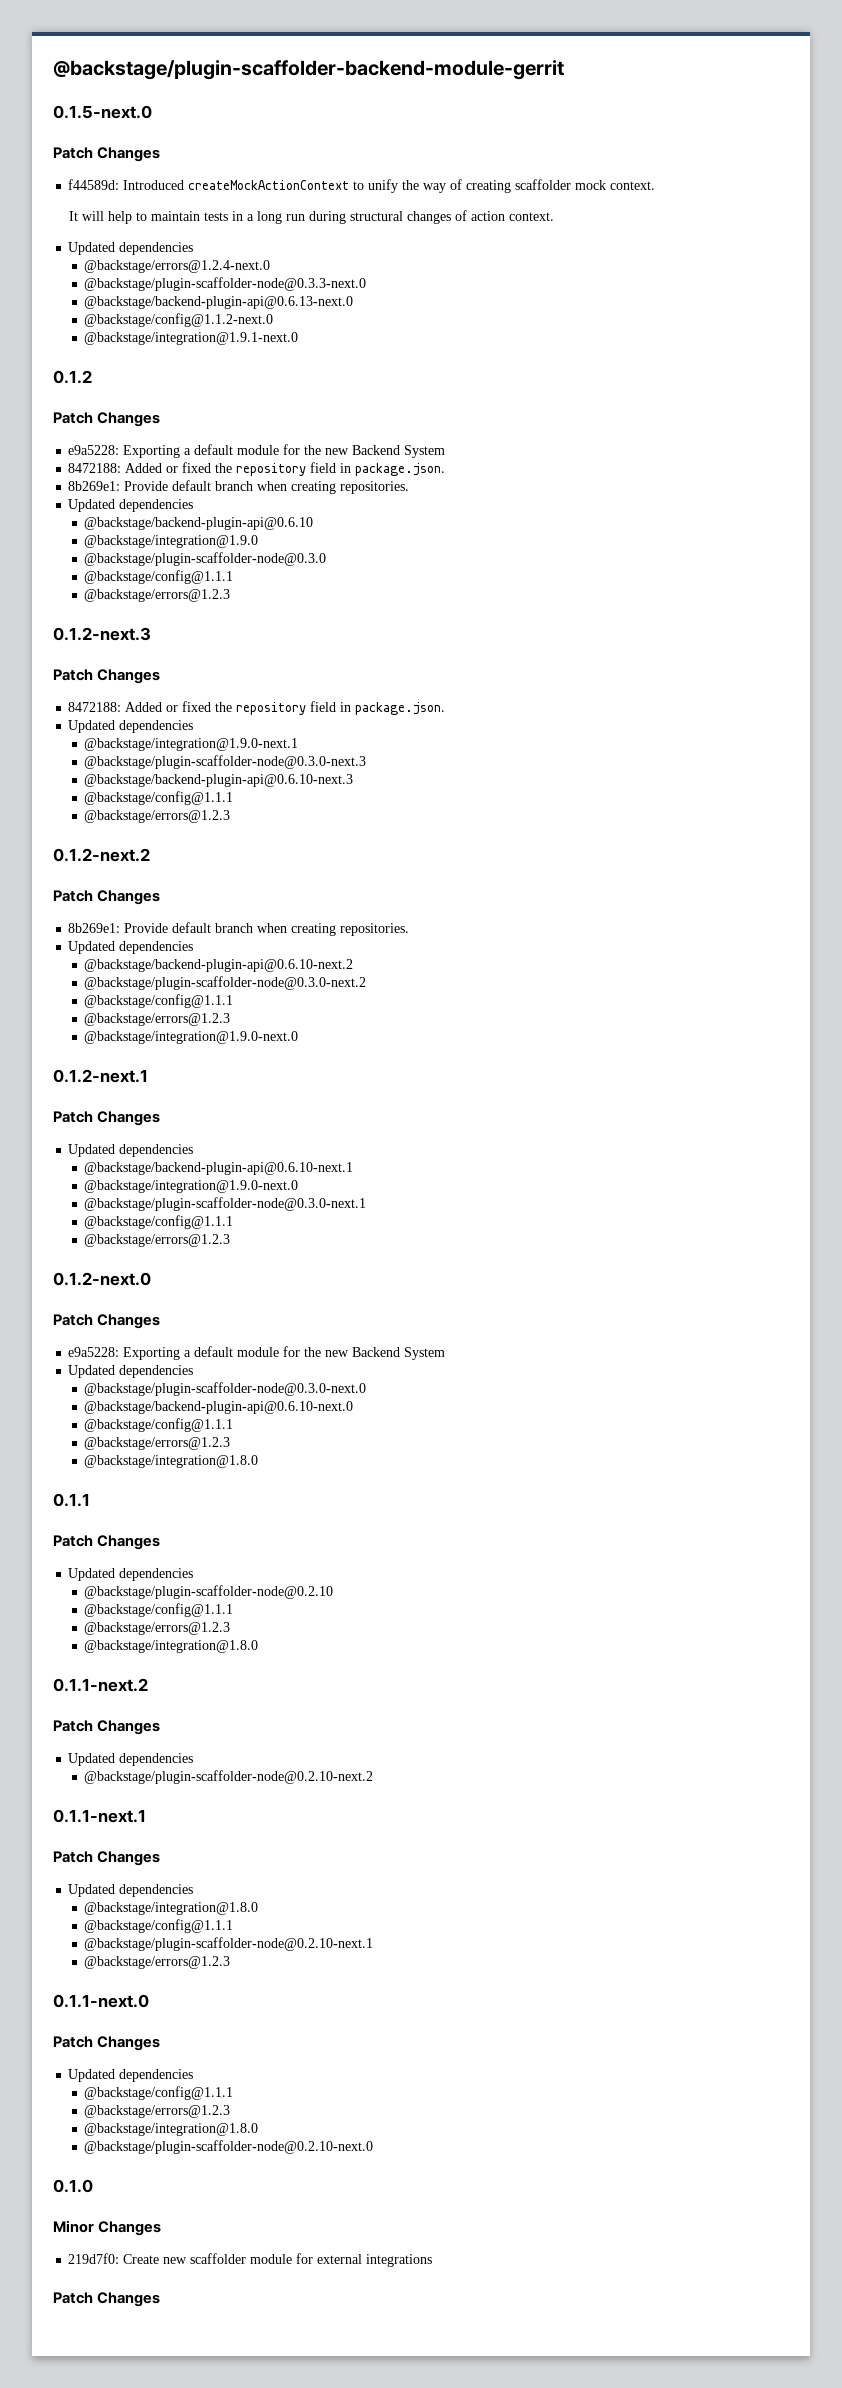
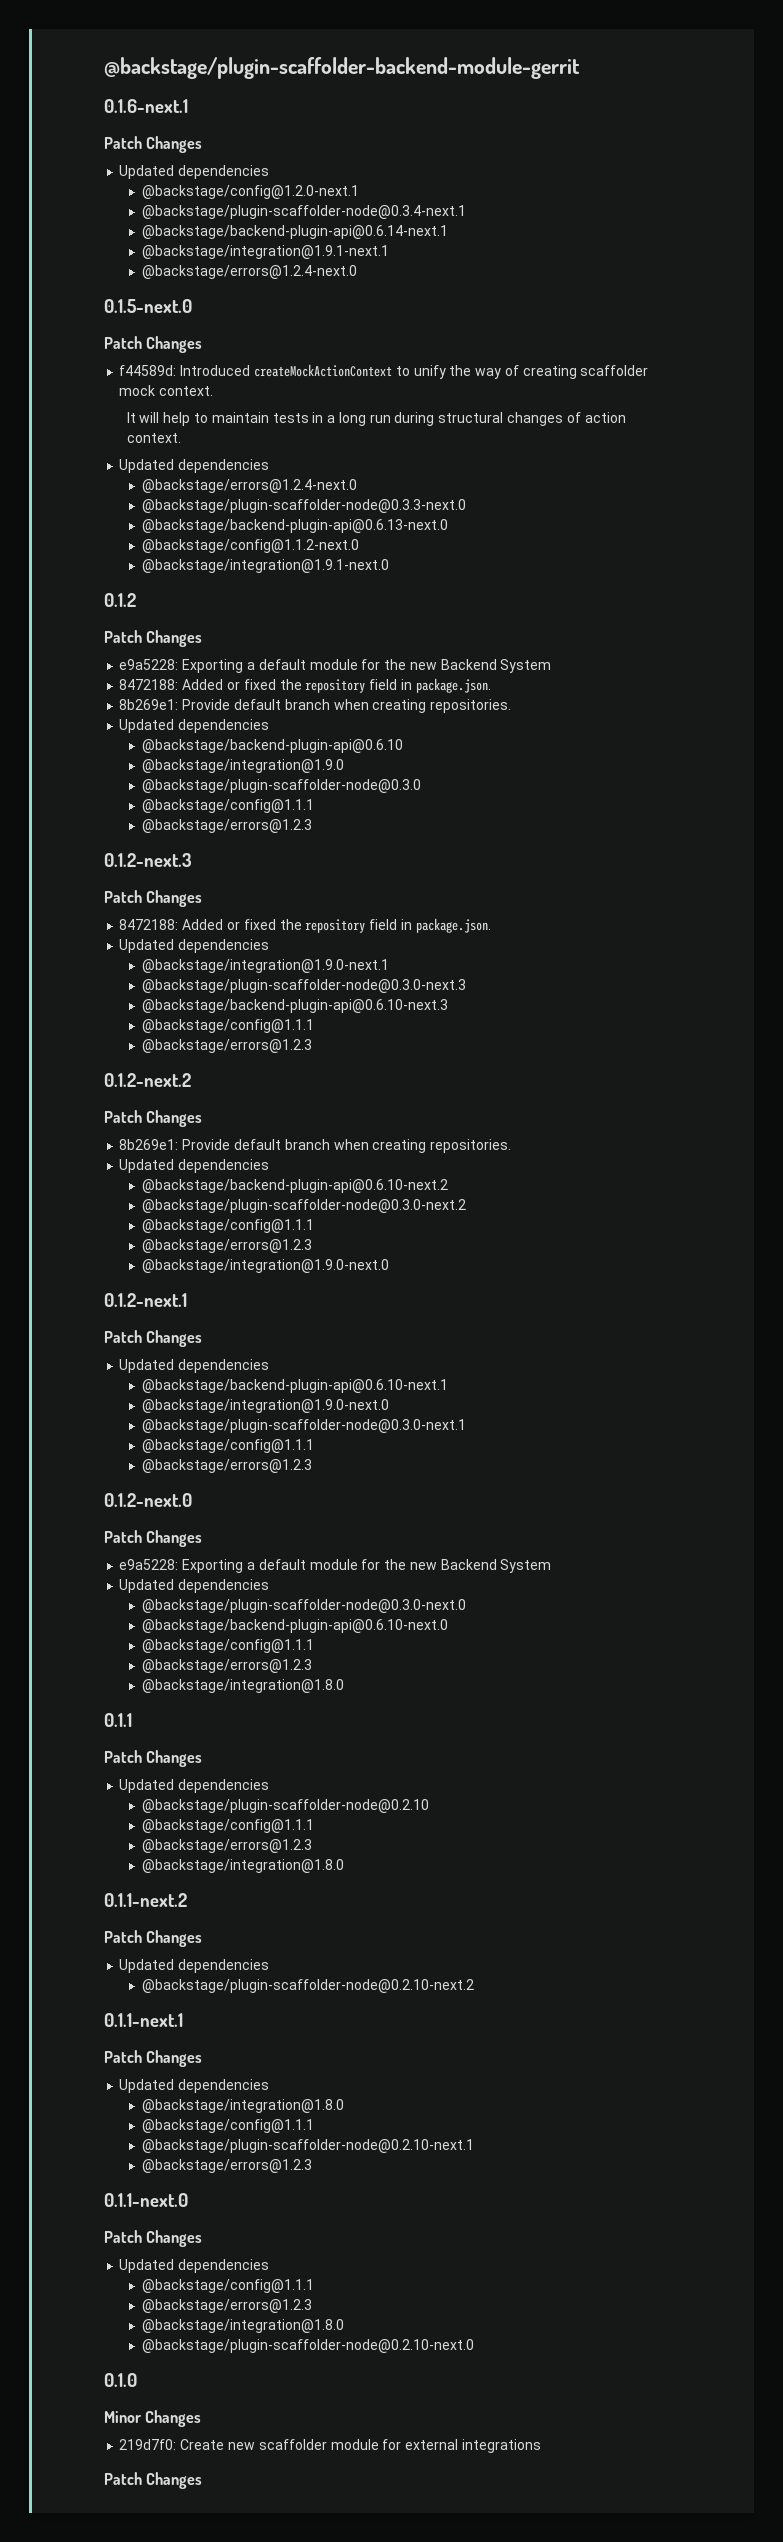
(564, 70) none -> [104,99,188,113] [104,136,203,153] [119,165,270,179] [142,185,360,199] [142,205,467,219] [142,225,449,239] [142,245,390,259] [142,265,358,279] // 0.1.6-next.1 // Patch Changes // Updated dependencies // @backstage/config@1.2.0-next.1 // @backstage/plugin-scaffolder-node@0.3.4-next.1 // @backstage/backend-plugin-api@0.6.14-next.1 // @backstage/integration@1.9.1-next.1 // @backstage/errors@1.2.4-next.0

